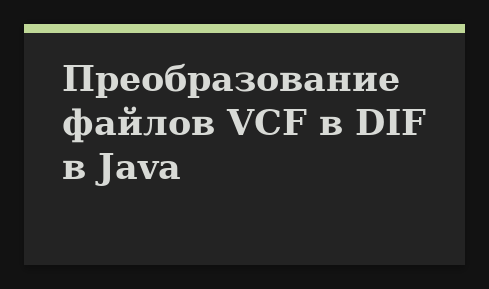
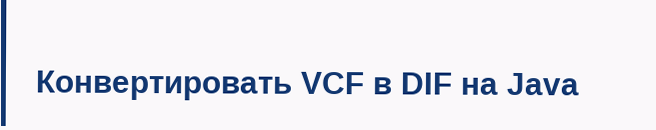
[62,63,400,98] [62,106,215,143] Преобразование файлов -> [35,70,292,101] Конвертировать
[62,160,86,179] в -> [460,77,498,95] на

